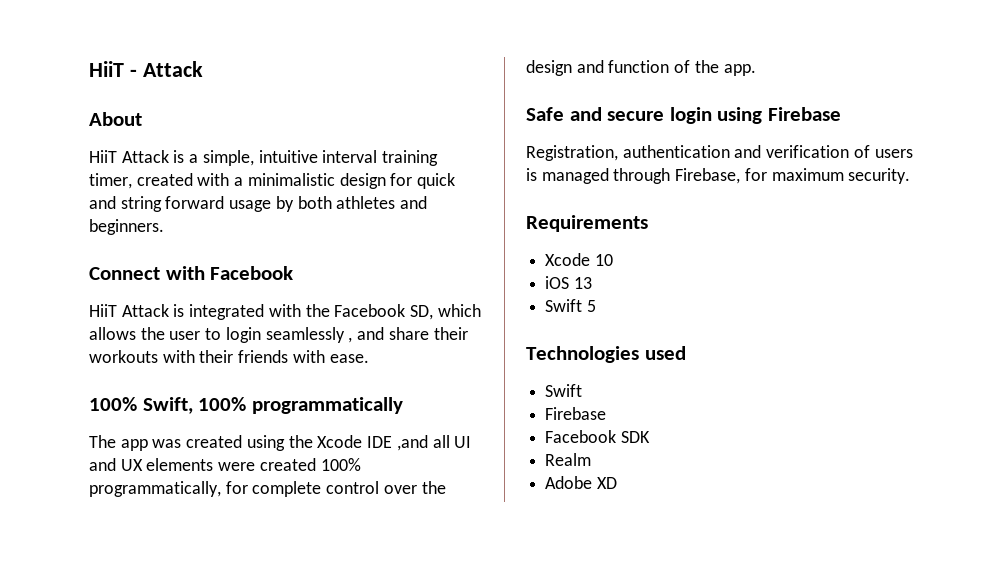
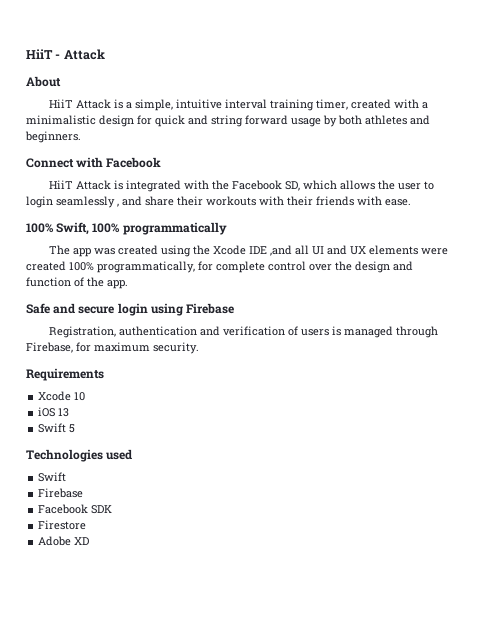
[545,453,592,466] Realm -> [38,520,87,530] Firestore

